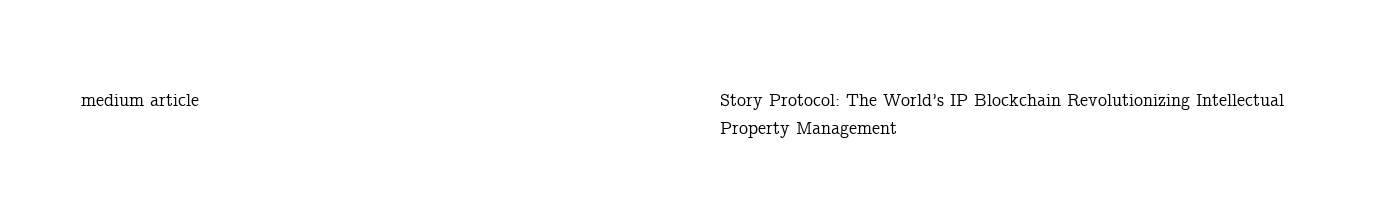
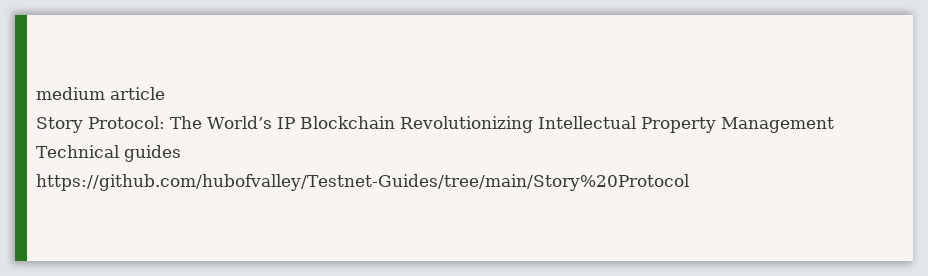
(897, 130) none -> [36,145,181,162] [36,174,689,191] // Technical guides // https://github.com/hubofvalley/Testnet-Guides/tree/main/Story%20Protocol

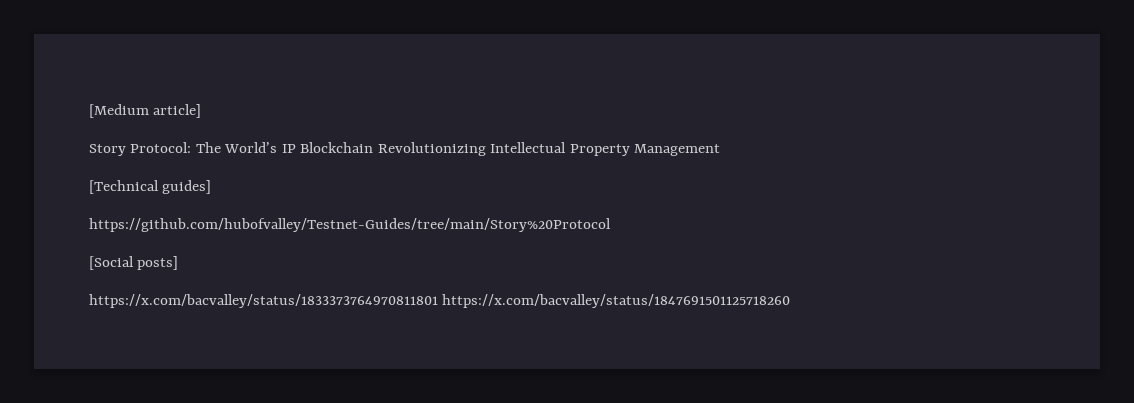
[36,87,165,100] medium article -> [89,104,202,118] [Medium article]
[36,145,181,162] Technical guides -> [89,180,212,194] [Technical guides]
(689, 182) none -> [89,256,179,270] [89,294,791,308] // [Social posts] // https://x.com/bacvalley/status/1833373764970811801 https://x.com/bacvalley/status/1847691501125718260

